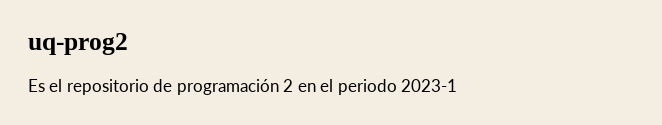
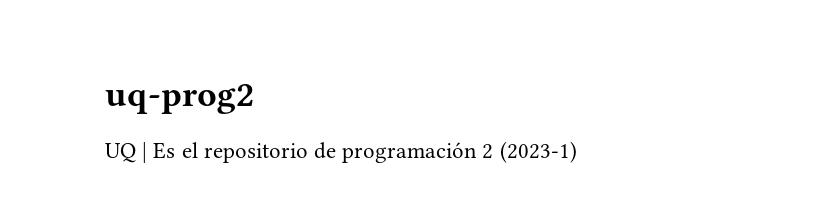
(128, 44) none -> [105,142,148,163] UQ |
[297,79,458,95] en el periodo 2023-1 -> [499,141,577,163] (2023-1)

